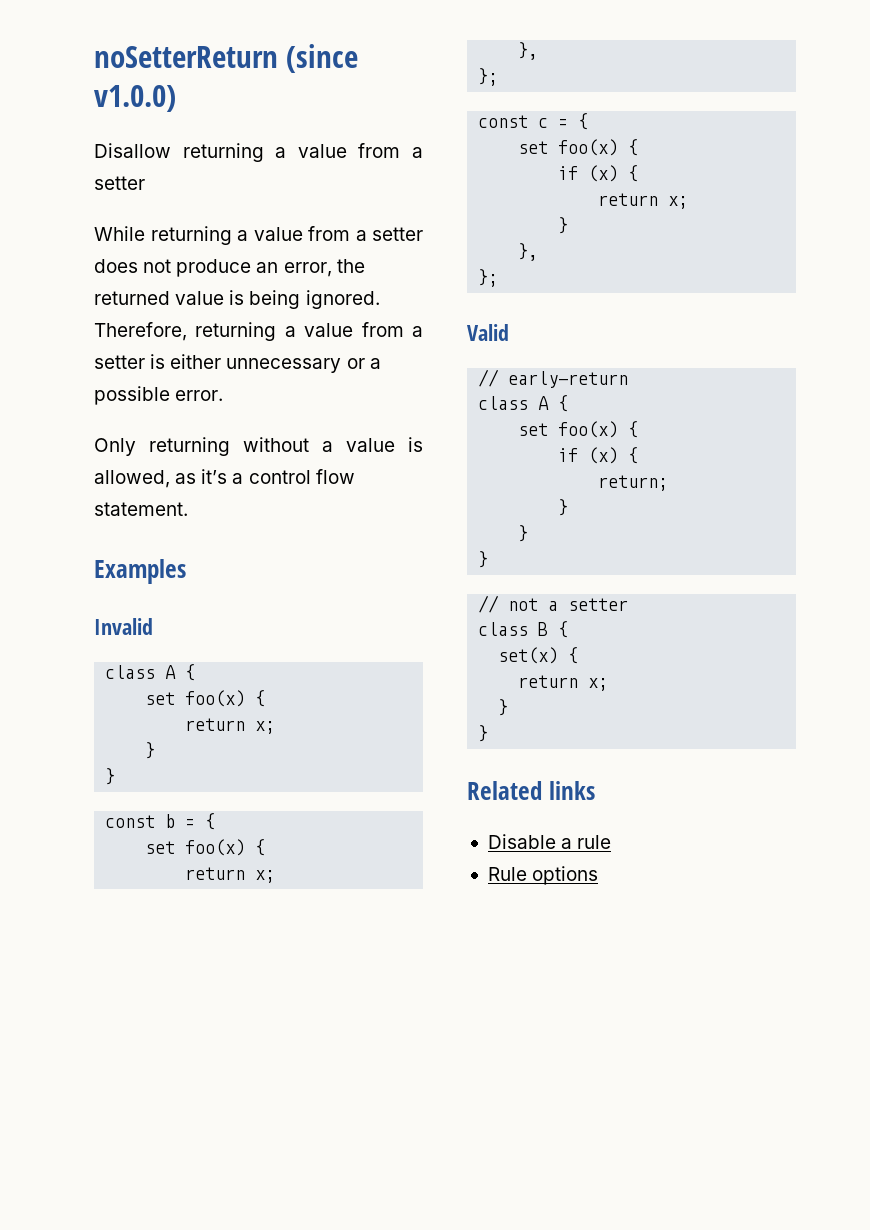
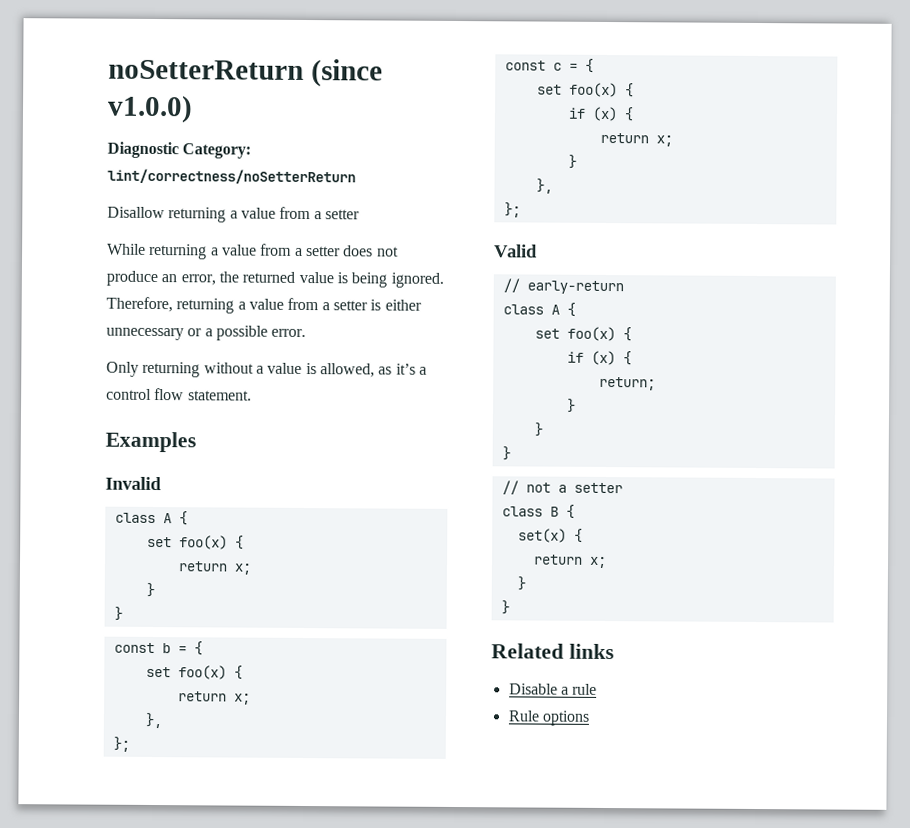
(176, 98) none -> [107,141,252,159] [107,168,356,185] // Diagnostic Category: lint/correctness/noSetterReturn

